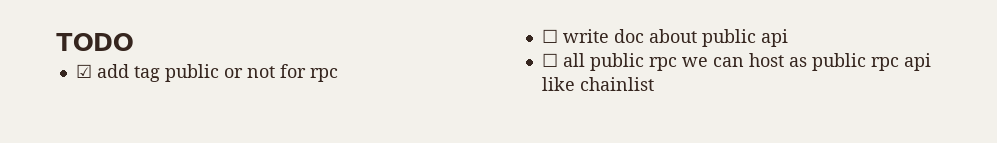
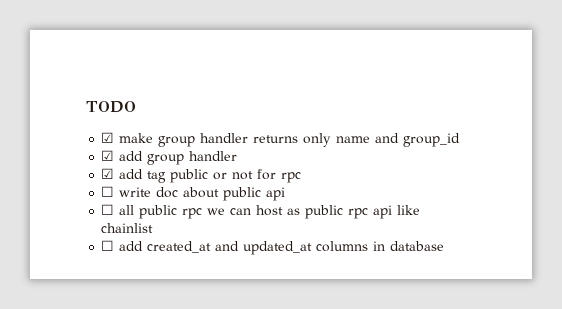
(134, 42) none -> [101,132,461,147] [101,150,238,165] // ☑ make group handler returns only name and group_id // ☑ add group handler
(654, 84) none -> [101,240,445,255] // ☐ add created_at and updated_at columns in database

